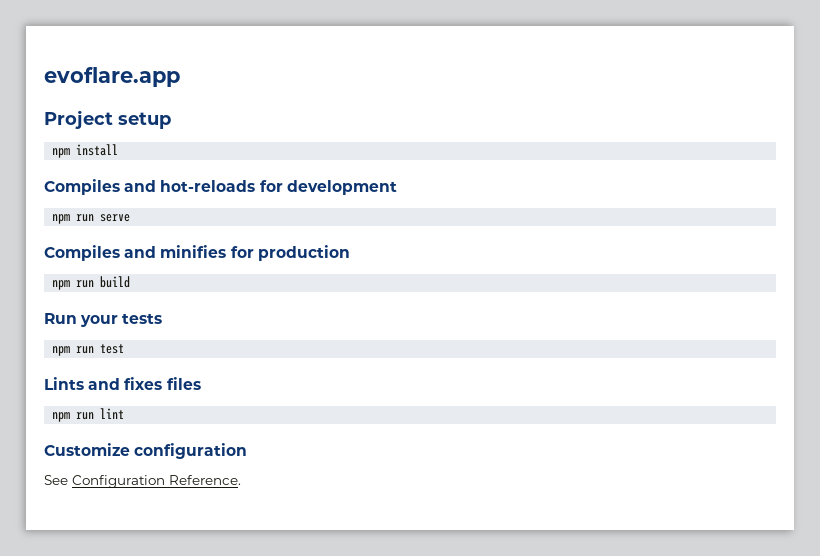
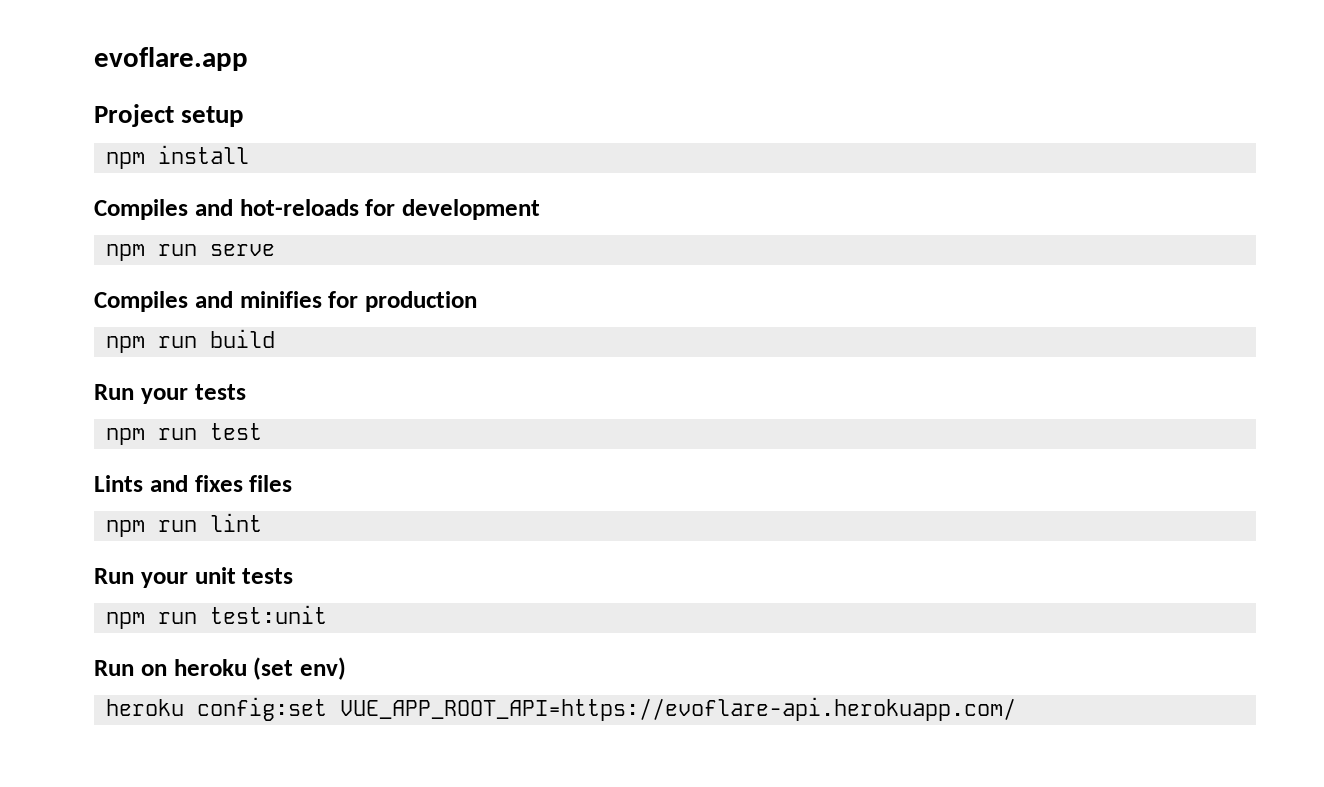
[44,443,248,459] [44,475,241,488] Customize configuration // See Configuration Reference. -> [94,567,294,588] [106,605,328,629] [94,657,346,680] [106,697,1017,721] Run your unit tests // npm run test:unit // Run on heroku (set env) // heroku config:set VUE_APP_ROOT_API=https://evoflare-api.herokuapp.com/

